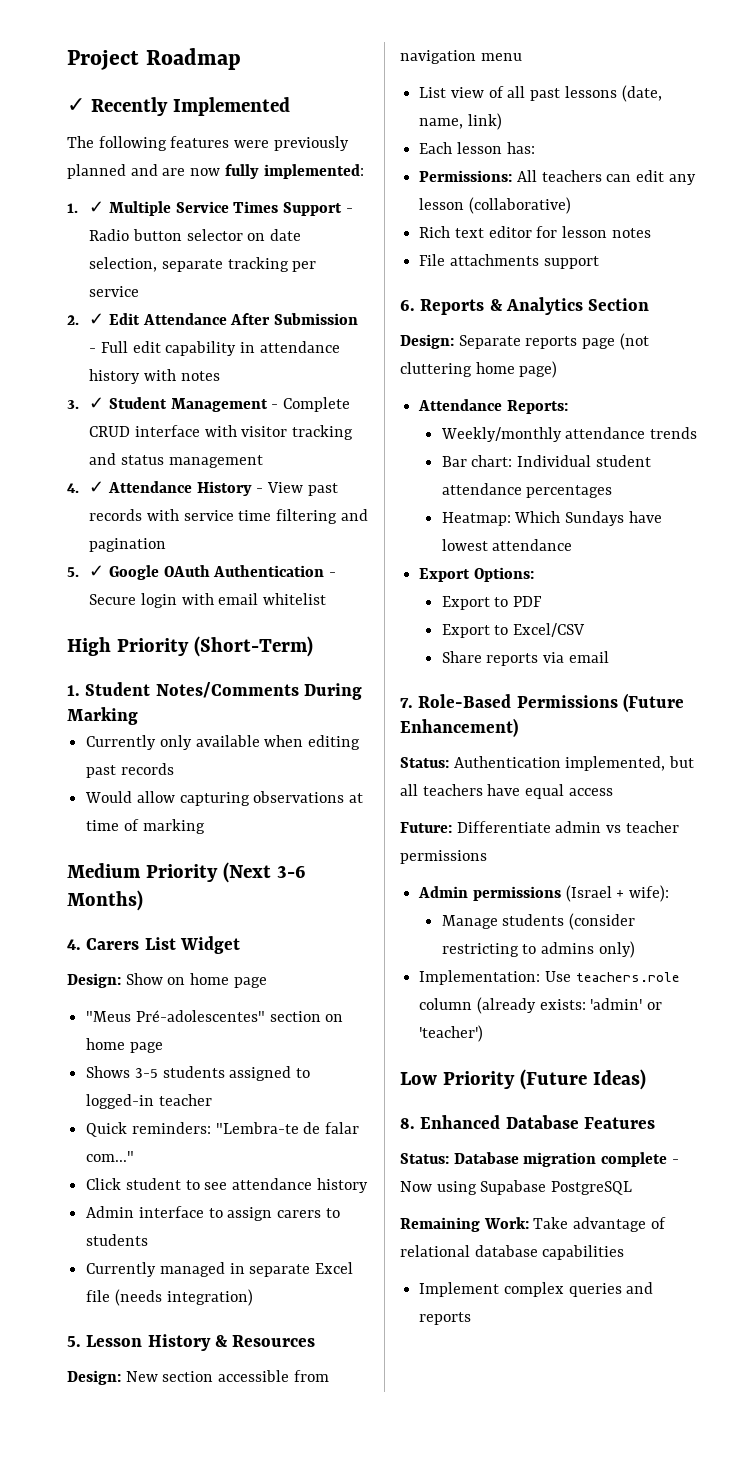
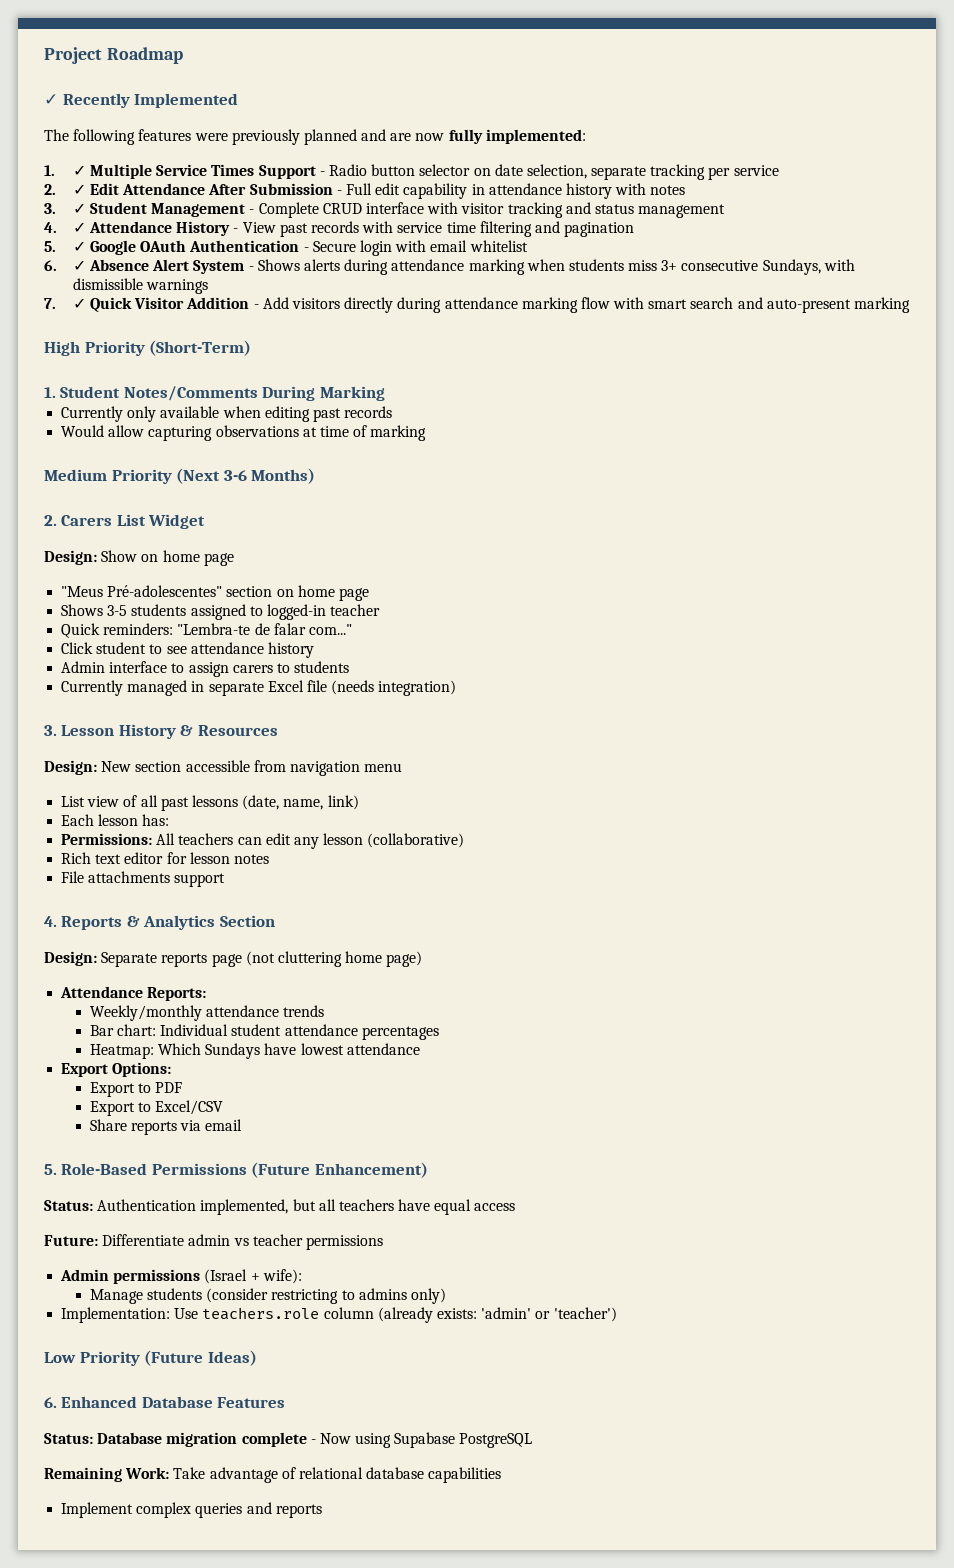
(327, 599) none -> [44,259,855,275] [72,278,209,294] [44,297,910,313] // 6. ✓ Absence Alert System - Shows alerts during attendance marking when students miss 3+ consecutive Sundays, with dismissible warnings // 7. ✓ Quick Visitor Addition - Add visitors directly during attendance marking flow with smart search and auto-present marking
[67,939,81,950] 4. -> [44,515,57,526] 2.
[67,1336,81,1347] 5. -> [44,725,57,736] 3.
[400,300,415,311] 6. -> [44,916,57,927] 4.
[400,698,413,708] 7. -> [44,1164,57,1175] 5.
[400,1118,415,1129] 8. -> [44,1397,57,1408] 6.

